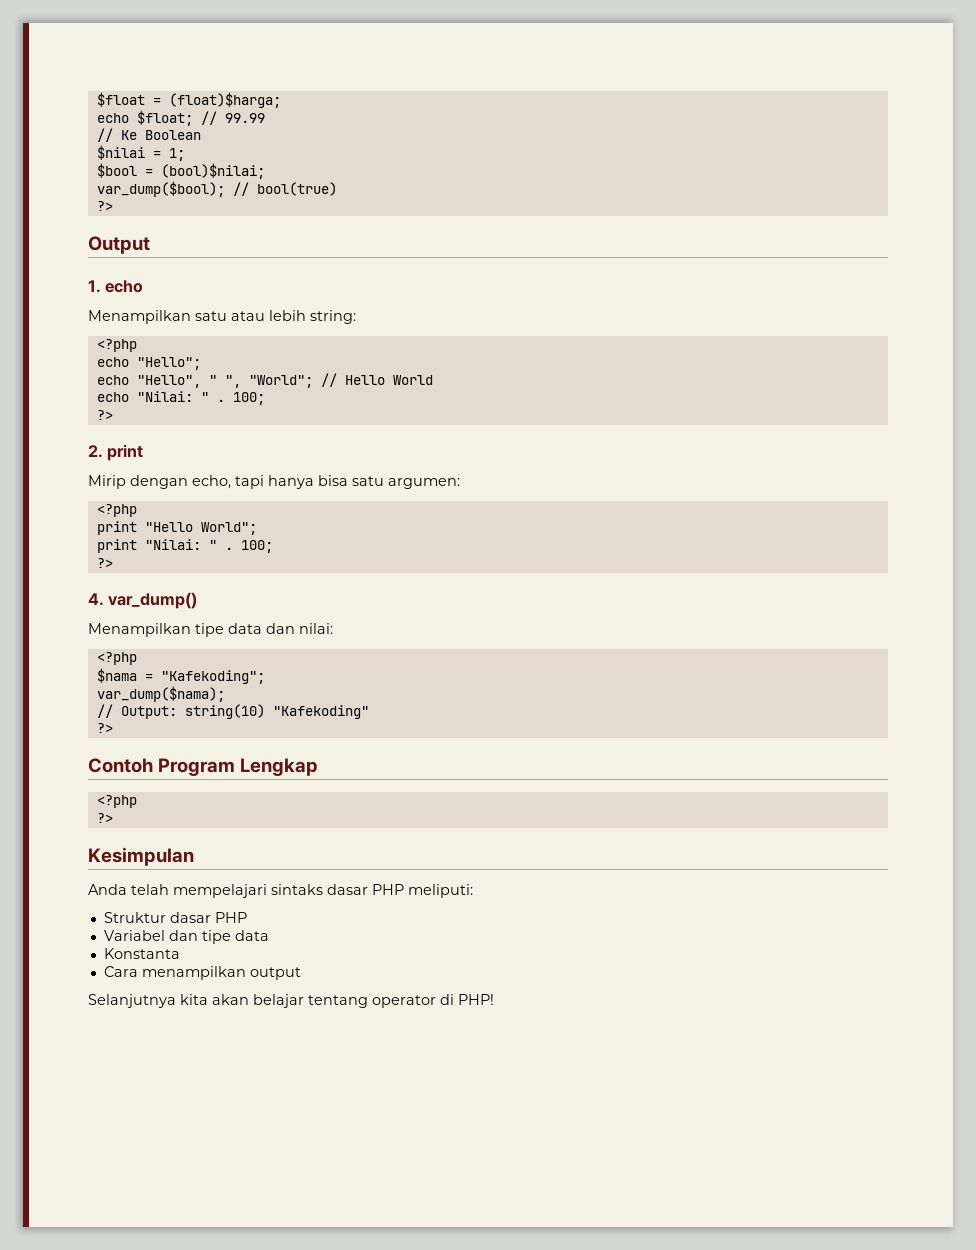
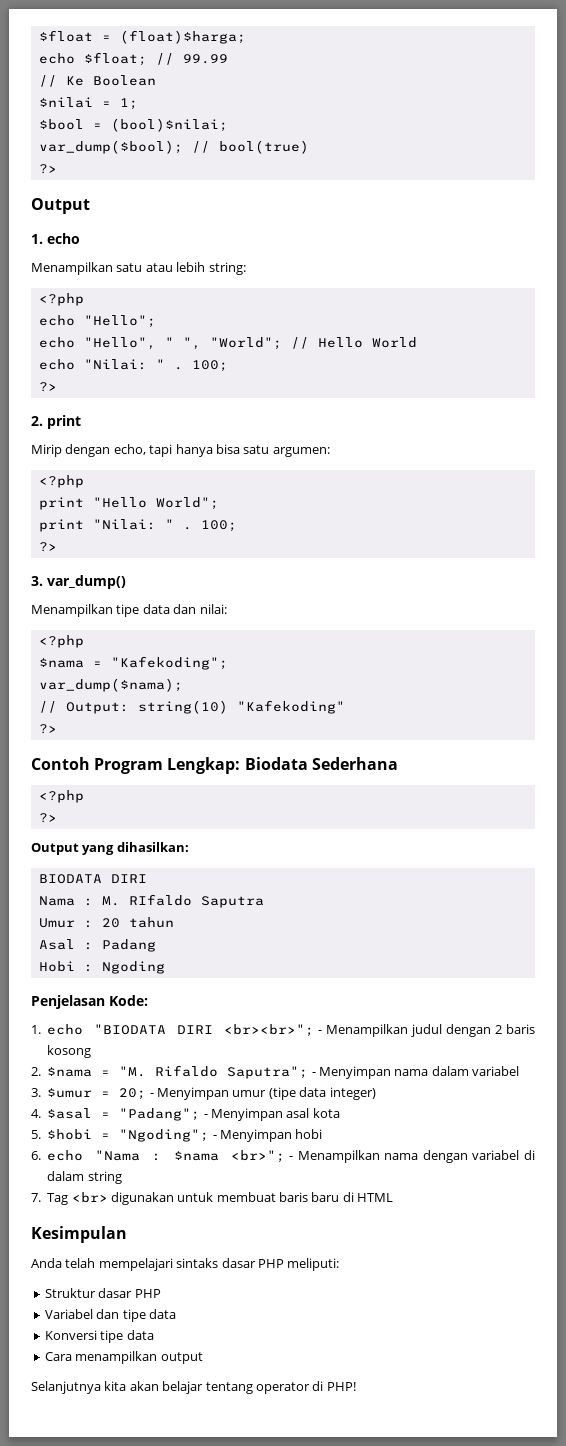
[88,593,104,606] 4. -> [31,576,43,586] 3.
[240,758,319,776] Lengkap -> [167,757,398,774] Lengkap: Biodata Sederhana
(113, 818) none -> [31,842,189,855] [38,874,147,884] [38,894,264,908] [38,917,174,928] [38,939,156,952] [38,961,165,974] [31,995,148,1009] [31,1024,535,1037] [47,1045,92,1058] [31,1065,520,1079] [31,1087,376,1100] [31,1108,340,1121] [31,1129,323,1142] [31,1150,536,1163] [47,1171,122,1184] [31,1192,394,1205] // Output yang dihasilkan: // BIODATA DIRI // Nama : M. RIfaldo Saputra // Umur : 20 tahun // Asal : Padang // Hobi : Ngoding // Penjelasan Kode: // 1. echo "BIODATA DIRI <br><br>"; - Menampilkan judul dengan 2 baris kosong // 2. $nama = "M. Rifaldo Saputra"; - Menyimpan nama dalam variabel // 3. $umur = 20; - Menyimpan umur (tipe data integer) // 4. $asal = "Padang"; - Menyimpan asal kota // 5. $hobi = "Ngoding"; - Menyimpan hobi // 6. echo "Nama : $nama <br>"; - Menampilkan nama dengan variabel di dalam string // 7. Tag <br> digunakan untuk membuat baris baru di HTML
[103,948,180,959] Konstanta -> [44,1330,154,1343] Konversi tipe data

